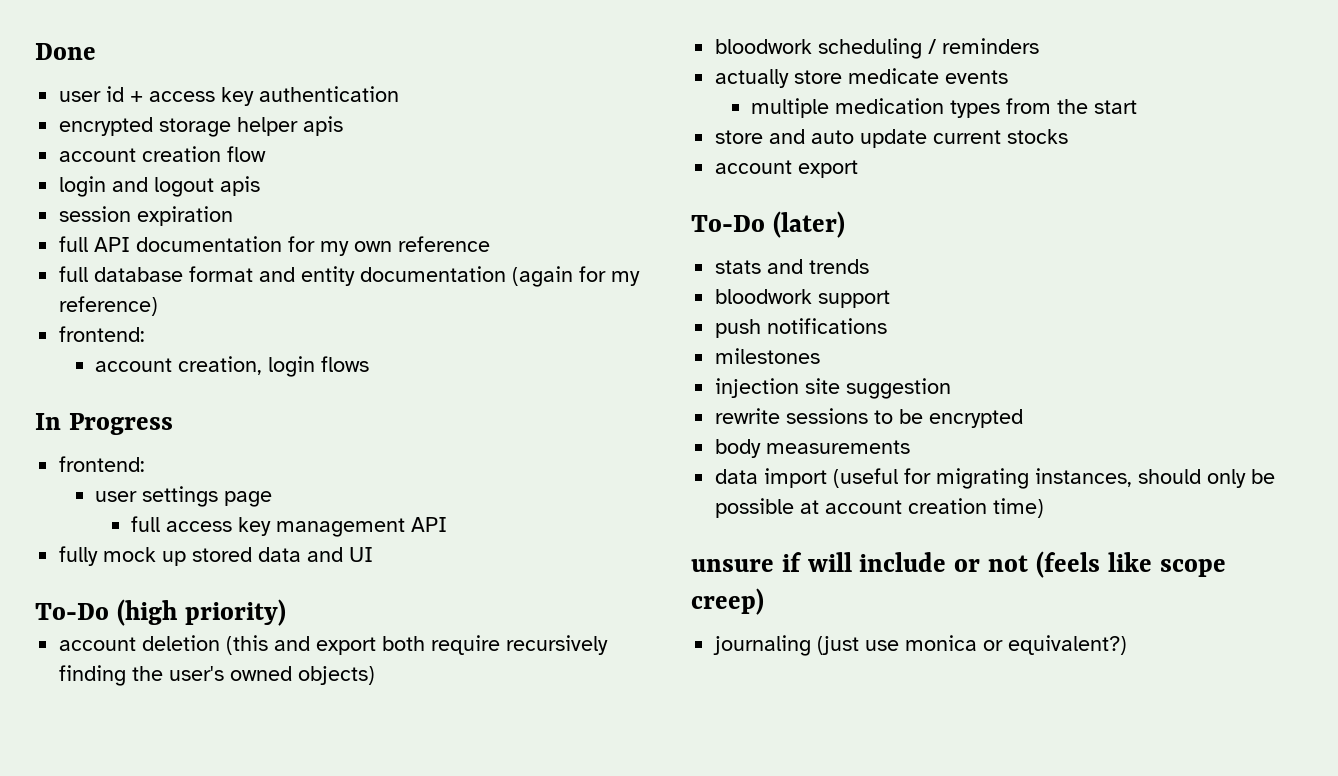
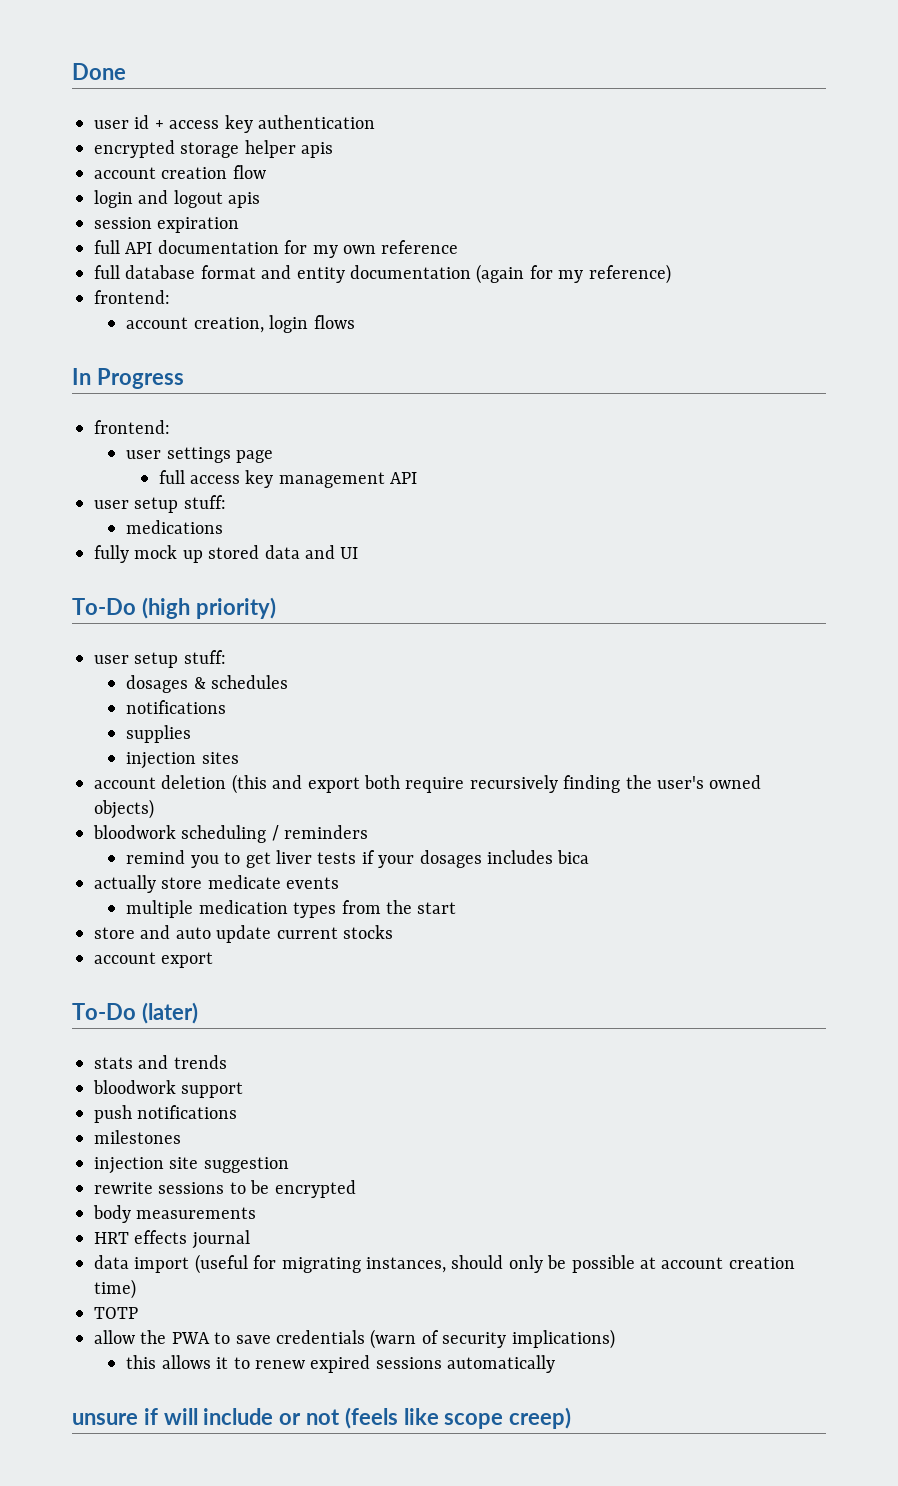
(448, 524) none -> [94,495,226,513] [126,520,224,534] // user setup stuff: // medications
(286, 612) none -> [94,650,226,668] [126,675,289,693] [126,700,227,714] [126,725,192,743] [126,752,239,769] // user setup stuff: // dosages & schedules // notifications // supplies // injection sites
(1040, 46) none -> [126,850,590,868] // remind you to get liver tests if your dosages includes bica
(911, 447) none -> [94,1230,250,1249] // HRT effects journal
(1045, 508) none -> [94,1307,138,1319] [94,1329,615,1349] [126,1355,556,1373] // TOTP // allow the PWA to save credentials (warn of security implications) // this allows it to renew expired sessions automatically
[713,635,1128,656] // journaling (just use monica or equivalent?) -> (572, 1418) none

